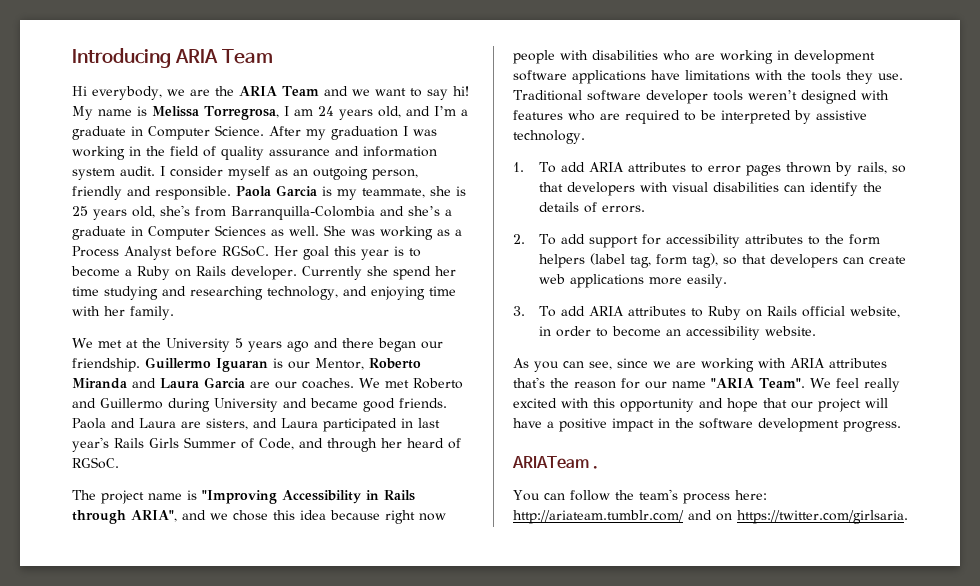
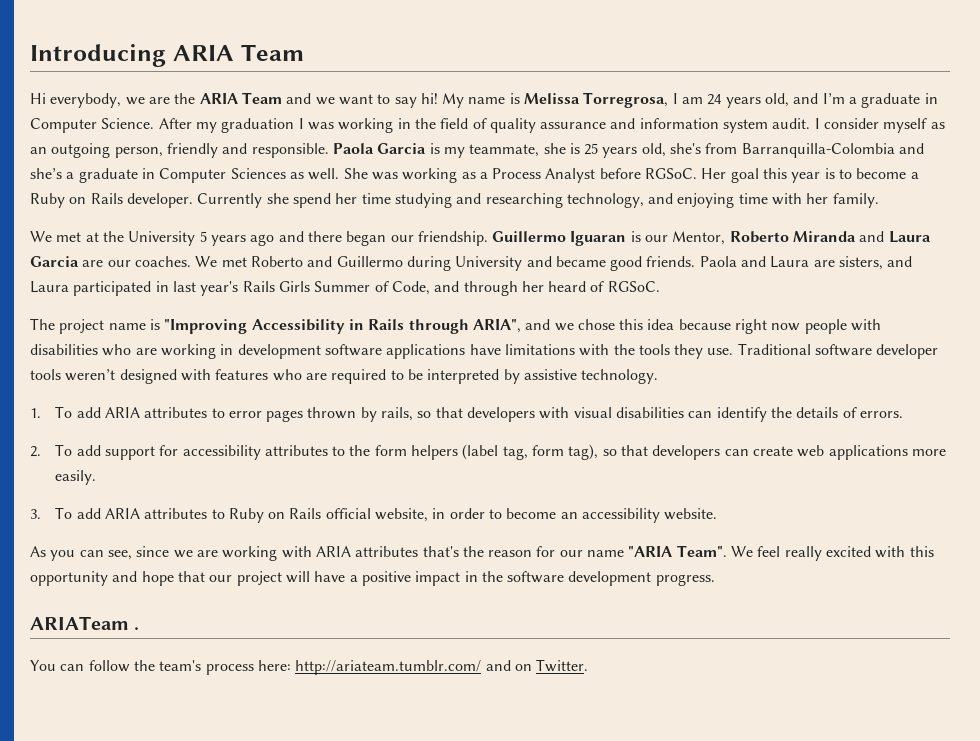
[737,510,908,524] https://twitter.com/girlsaria. -> [536,659,589,672] Twitter.

